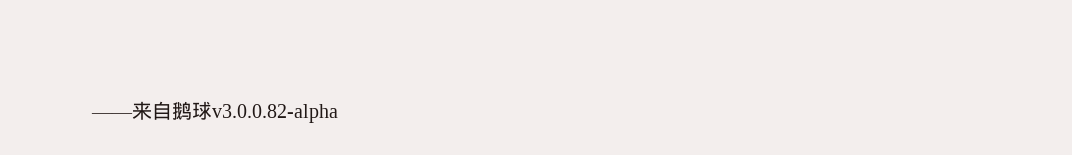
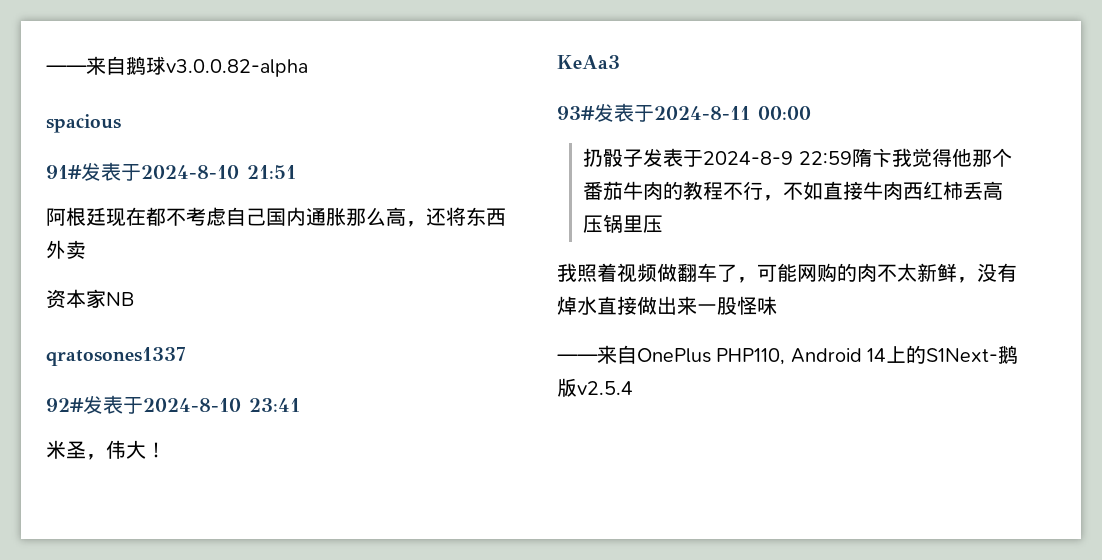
(338, 113) none -> [46,114,121,133] [46,162,296,181] [46,207,506,227] [46,240,86,259] [46,289,134,309] [46,347,186,366] [46,395,300,414] [46,440,166,460] [557,55,620,69] [557,103,811,122] [583,148,1012,167] [583,181,1004,201] [583,214,664,233] [557,263,1017,283] [557,296,777,315] [557,345,1019,365] [557,378,633,397] // spacious // 91#发表于2024-8-10 21:51 // 阿根廷现在都不考虑自己国内通胀那么高，还将东西外卖 // 资本家NB // qratosones1337 // 92#发表于2024-8-10 23:41 // 米圣，伟大！ // KeAa3 // 93#发表于2024-8-11 00:00 // 扔骰子发表于2024-8-9 22:59隋卞我觉得他那个番茄牛肉的教程不行，不如直接牛肉西红柿丢高压锅里压 // 我照着视频做翻车了，可能网购的肉不太新鲜，没有焯水直接做出来一股怪味 // ——来自OnePlus PHP110, Android 14上的S1Next-鹅版v2.5.4

